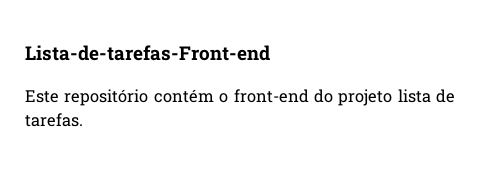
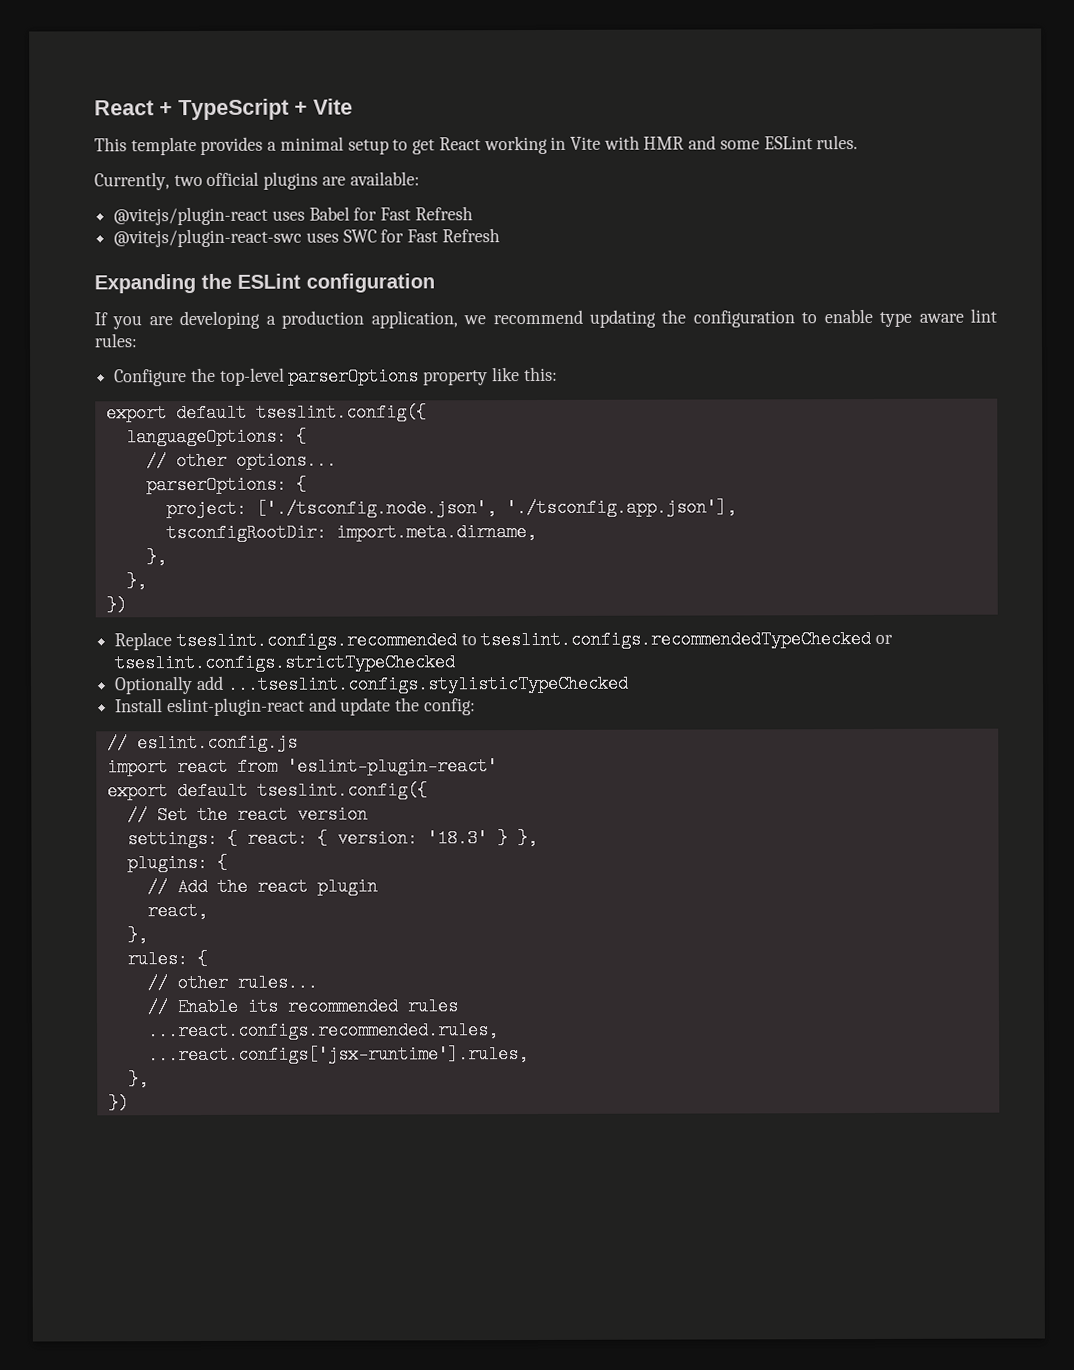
[25,45,270,61] [25,89,455,106] [25,113,83,127] Lista-de-tarefas-Front-end // Este repositório contém o front-end do projeto lista de tarefas. -> [94,98,353,121] [94,135,859,156] [94,171,420,191] [113,206,473,226] [113,228,500,248] [94,273,435,294] [94,308,997,330] [94,333,137,348] [114,366,558,387] [105,403,427,423] [125,427,307,447] [145,451,337,471] [145,475,307,495] [165,498,737,519] [165,523,537,543] [145,548,167,567] [125,572,147,591] [105,596,127,615] [114,630,894,651] [114,653,456,673] [114,674,629,695] [115,697,476,717] [106,733,298,753] [106,757,498,777] [106,781,428,801] [126,805,368,825] [126,828,538,849] [126,853,228,873] [146,877,378,897] [146,901,208,921] [126,926,148,945] [126,949,208,969] [146,973,318,993] [146,997,458,1017] [146,1021,499,1041] [147,1045,529,1065] [127,1070,149,1089] [107,1094,129,1113] React + TypeScript + Vite // This template provides a minimal setup to get React working in Vite with HMR and some ESLint rules. // Currently, two official plugins are available: // @vitejs/plugin-react uses Babel for Fast Refresh // @vitejs/plugin-react-swc uses SWC for Fast Refresh // Expanding the ESLint configuration // If you are developing a production application, we recommend updating the configuration to enable type aware lint rules: // Configure the top-level parserOptions property like this: // export default tseslint.config({ // languageOptions: { // // other options... // parserOptions: { // project: ['./tsconfig.node.json', './tsconfig.app.json'], // tsconfigRootDir: import.meta.dirname, // }, // }, // }) // Replace tseslint.configs.recommended to tseslint.configs.recommendedTypeChecked or tseslint.configs.strictTypeChecked // Optionally add ...tseslint.configs.stylisticTypeChecked // Install eslint-plugin-react and update the config: // // eslint.config.js // import react from 'eslint-plugin-react' // export default tseslint.config({ // // Set the react version // settings: { react: { version: '18.3' } }, // plugins: { // // Add the react plugin // react, // }, // rules: { // // other rules... // // Enable its recommended rules // ...react.configs.recommended.rules, // ...react.configs['jsx-runtime'].rules, // }, // })

